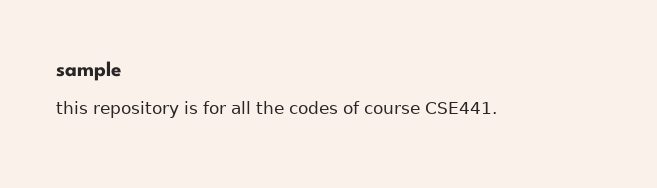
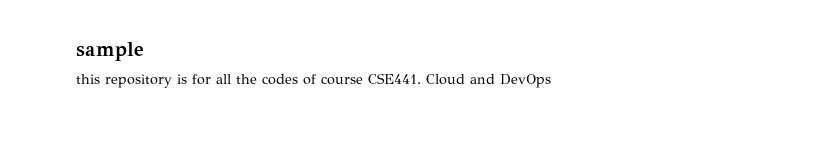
(497, 108) none -> [426,74,551,88] Cloud and DevOps

